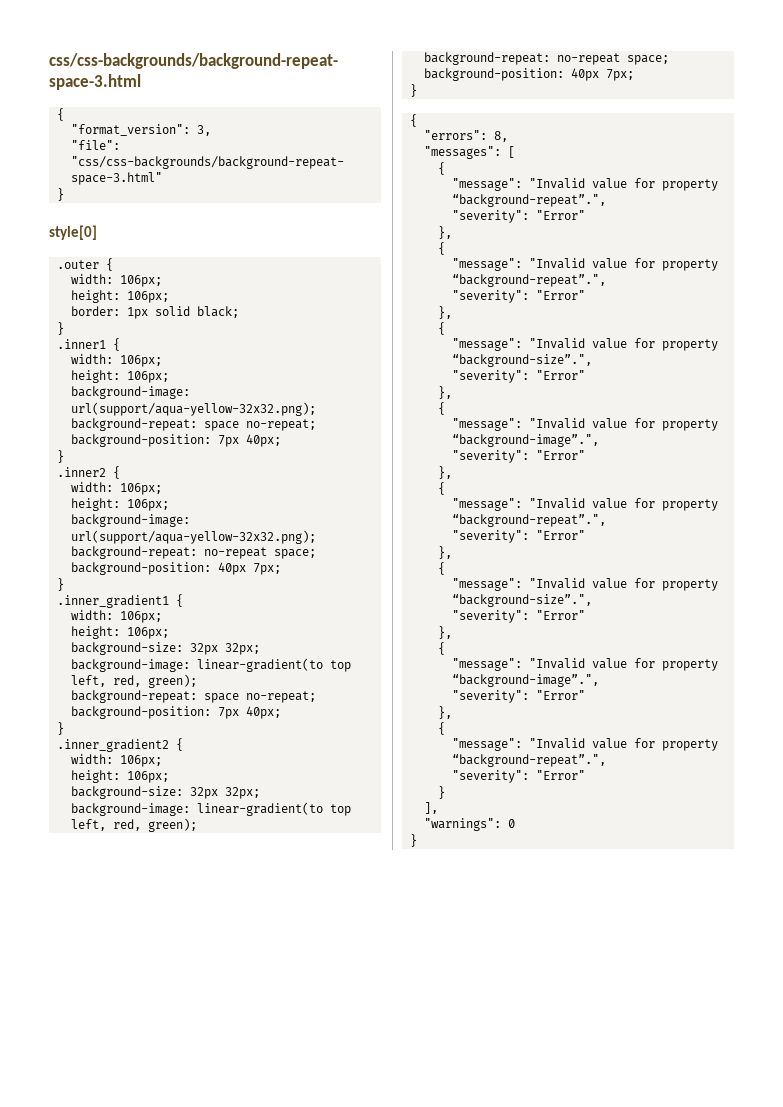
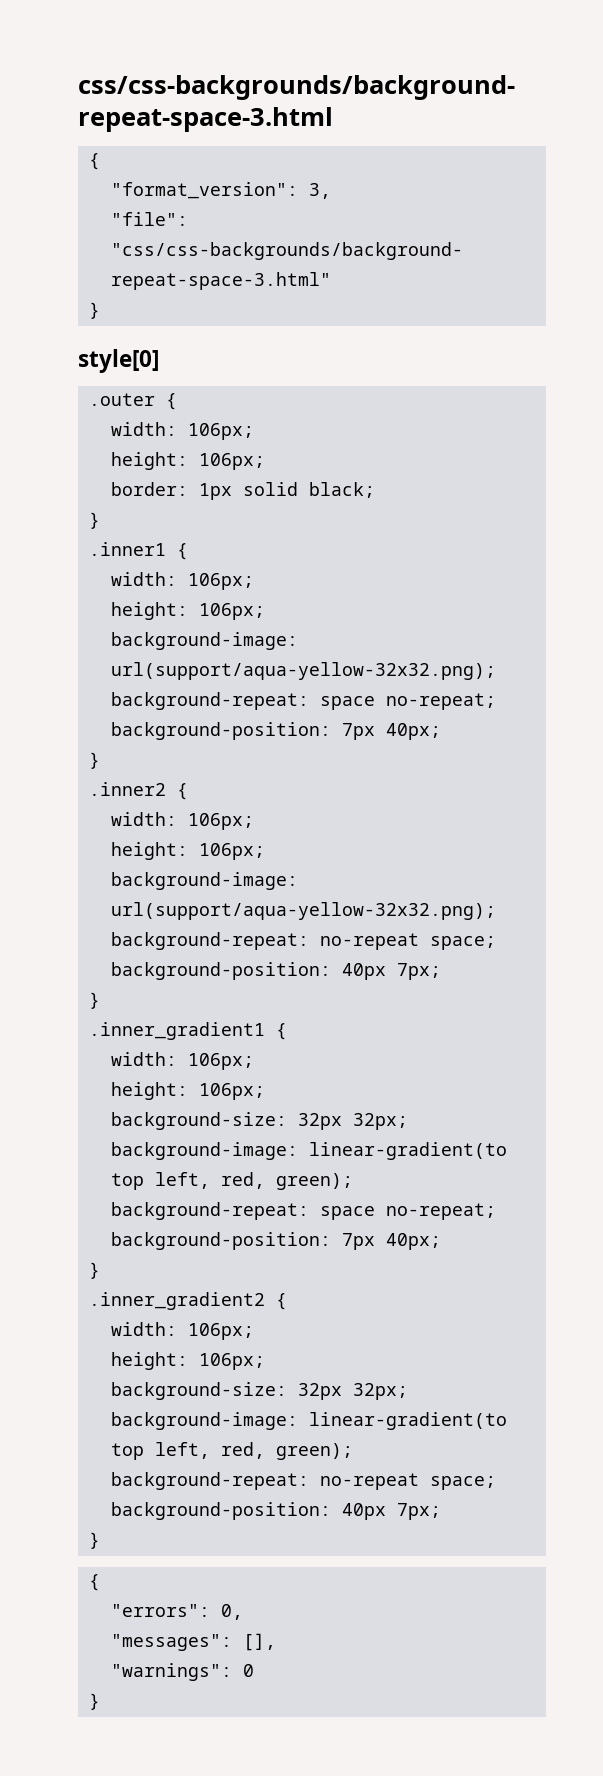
[493,131,508,142] 8, -> [220,1604,243,1620] 0,
[507,146,515,158] [437,162,445,175] [451,178,718,191] [451,194,606,207] [451,210,585,223] [437,226,452,239] [437,242,445,255] [451,258,718,271] [451,274,606,287] [451,290,585,303] [437,306,452,319] [437,322,445,335] [451,338,718,351] [451,354,592,367] [451,370,585,383] [437,386,452,399] [437,402,445,415] [451,418,718,431] [451,434,599,447] [451,450,585,463] [437,466,452,479] [437,482,445,495] [451,498,718,511] [451,514,606,527] [451,530,585,543] [437,546,452,559] [437,562,445,575] [451,578,718,591] [451,594,592,607] [451,610,585,623] [437,626,452,639] [437,642,445,655] [451,658,718,671] [451,674,599,687] [451,690,585,703] [437,706,452,719] [437,722,445,735] [451,738,718,751] [451,754,606,767] [451,770,585,783] [437,786,445,799] [423,802,438,814] [ // { // "message": "Invalid value for property “background-repeat”.", // "severity": "Error" // }, // { // "message": "Invalid value for property “background-repeat”.", // "severity": "Error" // }, // { // "message": "Invalid value for property “background-size”.", // "severity": "Error" // }, // { // "message": "Invalid value for property “background-image”.", // "severity": "Error" // }, // { // "message": "Invalid value for property “background-repeat”.", // "severity": "Error" // }, // { // "message": "Invalid value for property “background-size”.", // "severity": "Error" // }, // { // "message": "Invalid value for property “background-image”.", // "severity": "Error" // }, // { // "message": "Invalid value for property “background-repeat”.", // "severity": "Error" // } // ], -> [242,1633,276,1651] [],

